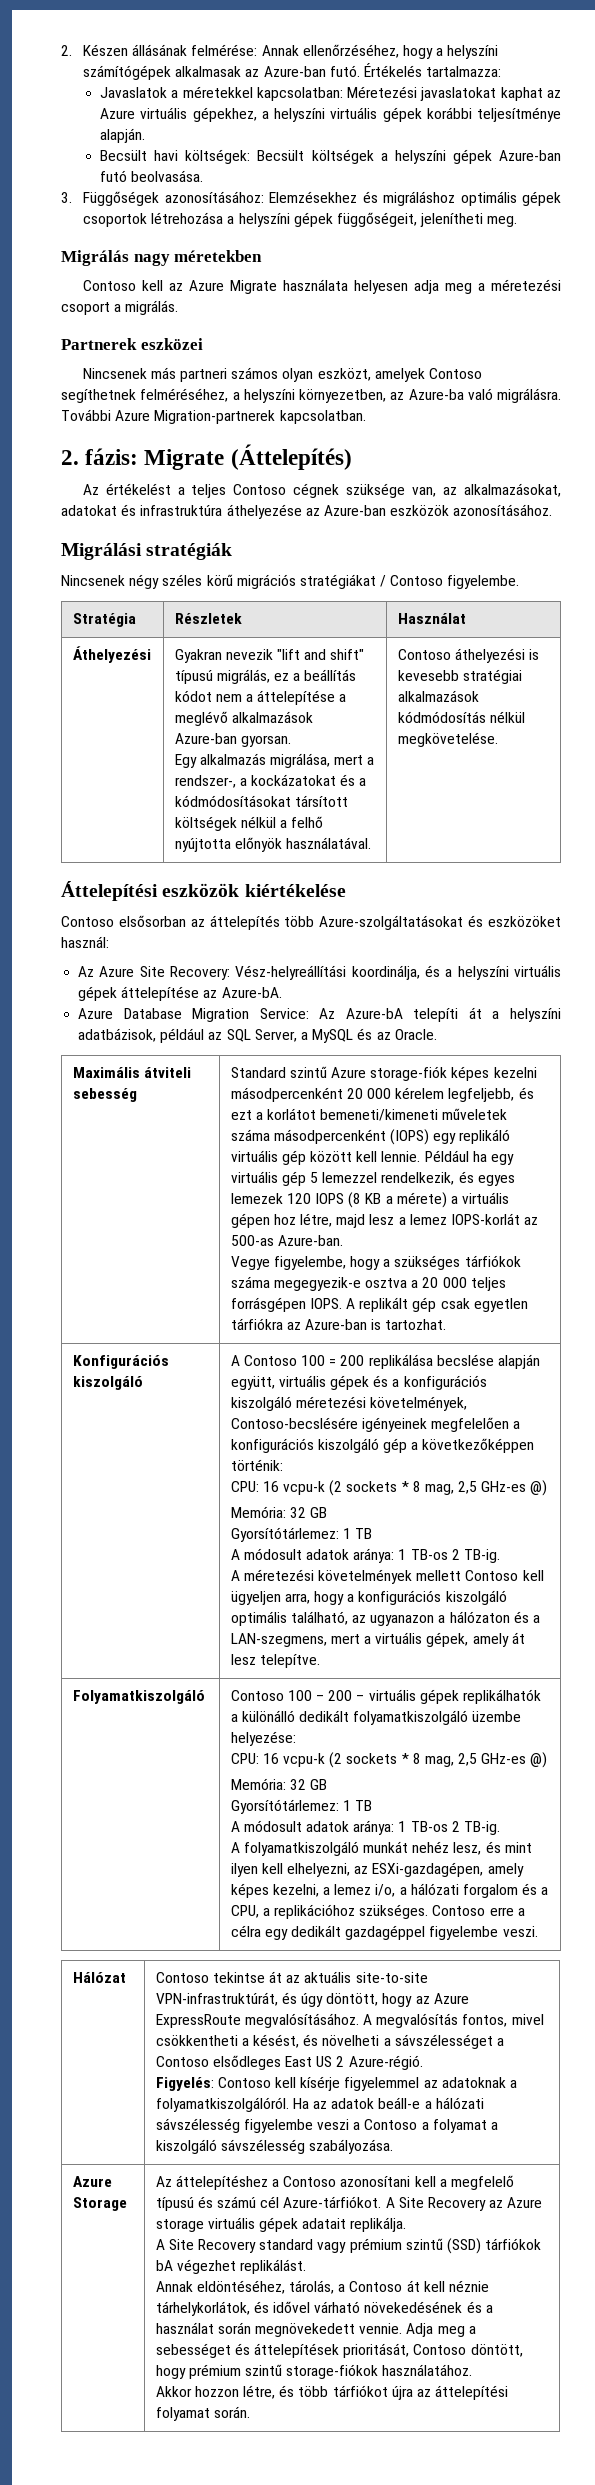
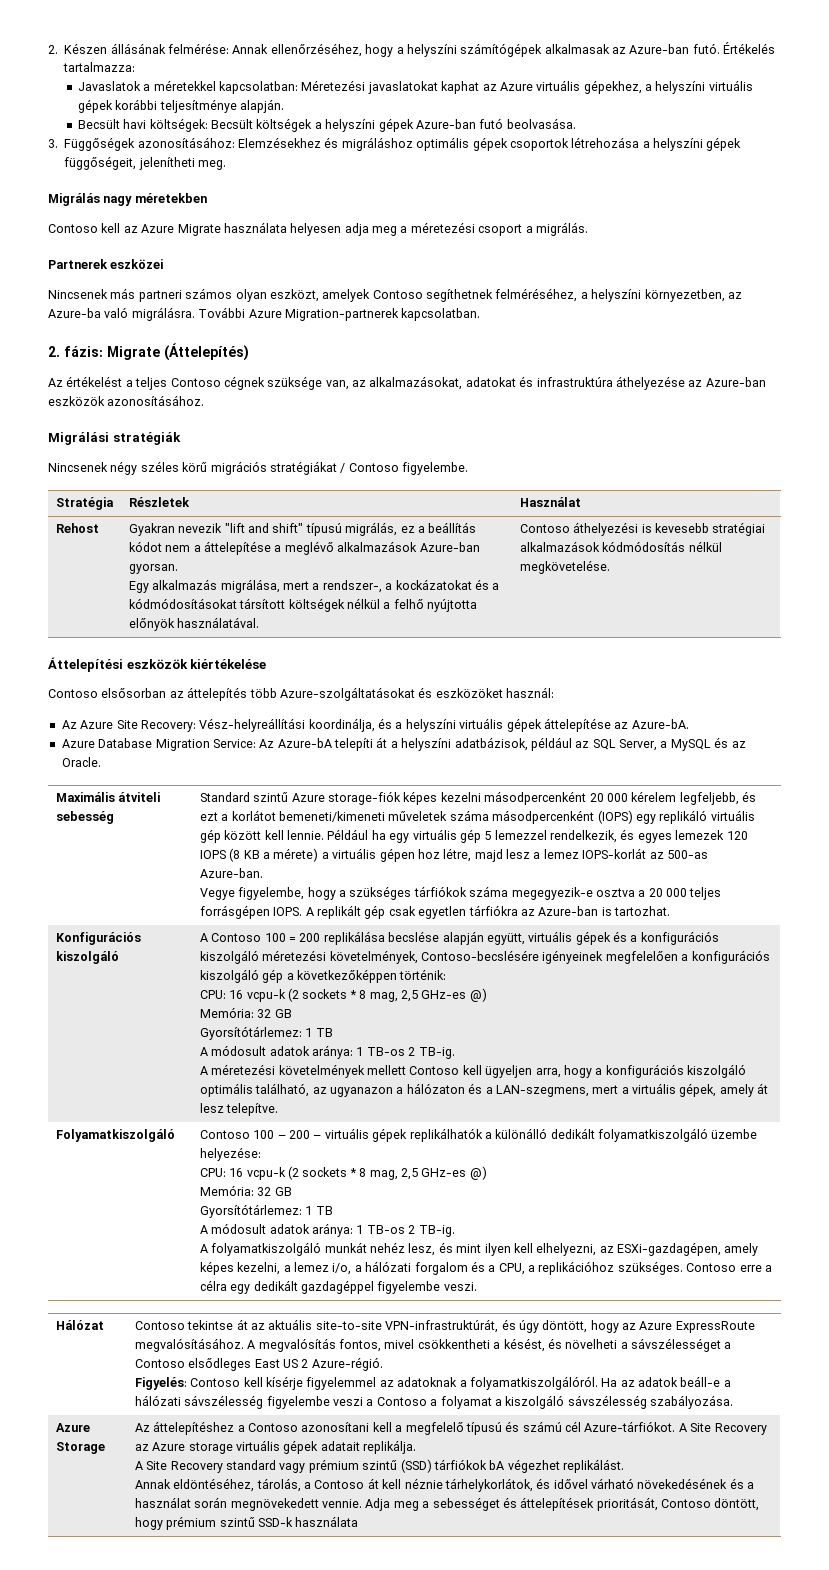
[72,646,151,663] Áthelyezési -> [55,523,99,533] Rehost
[286,2364,473,2379] [155,2385,509,2400] [155,2406,250,2421] storage-fiókok használatához. // Akkor hozzon létre, és több tárfiókot újra az áttelepítési folyamat során. -> [258,1516,359,1527] SSD-k használata

